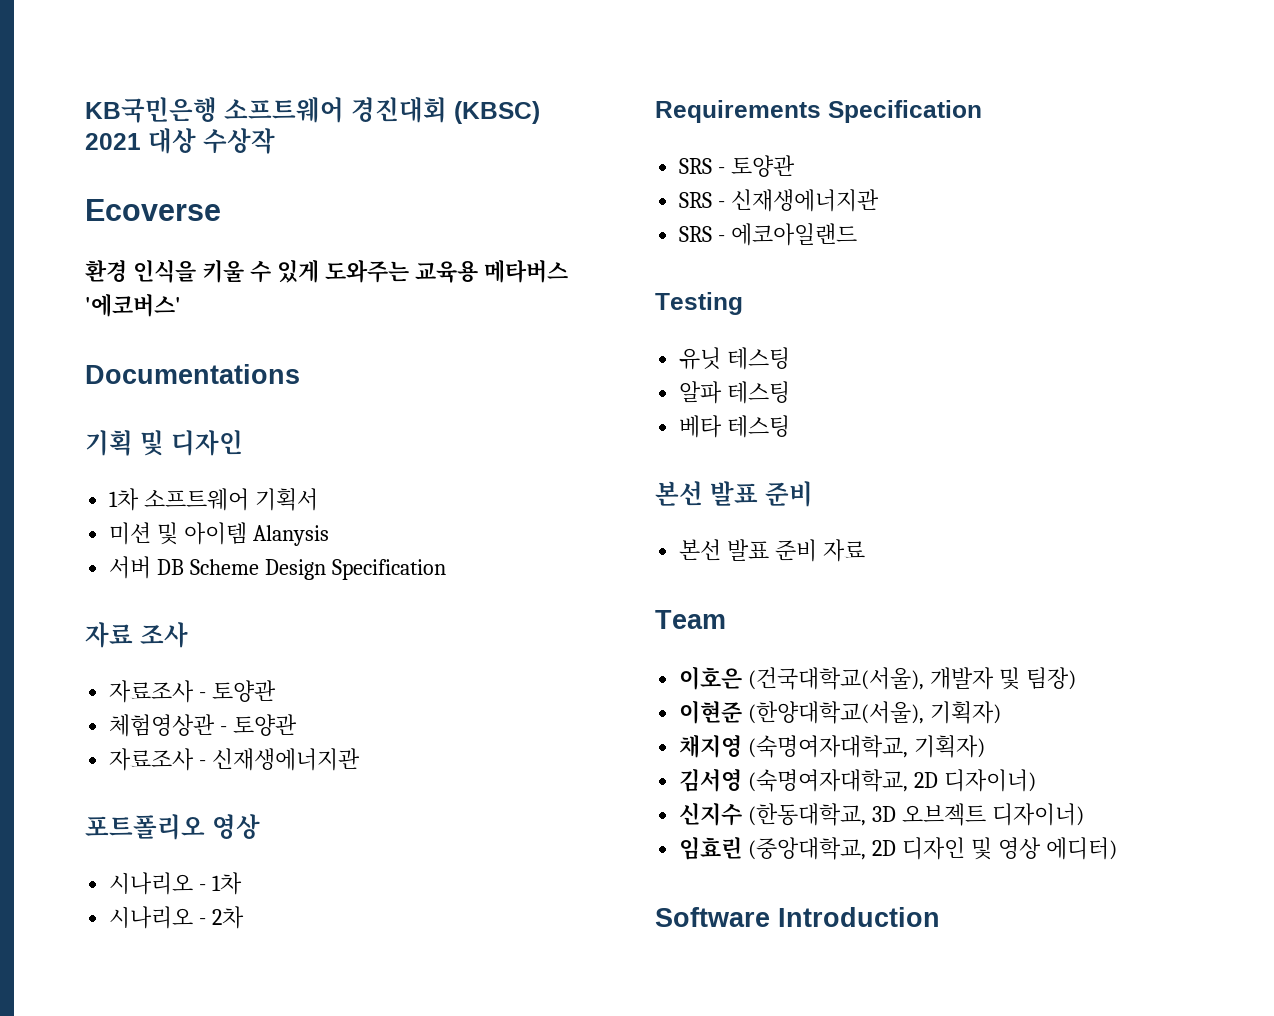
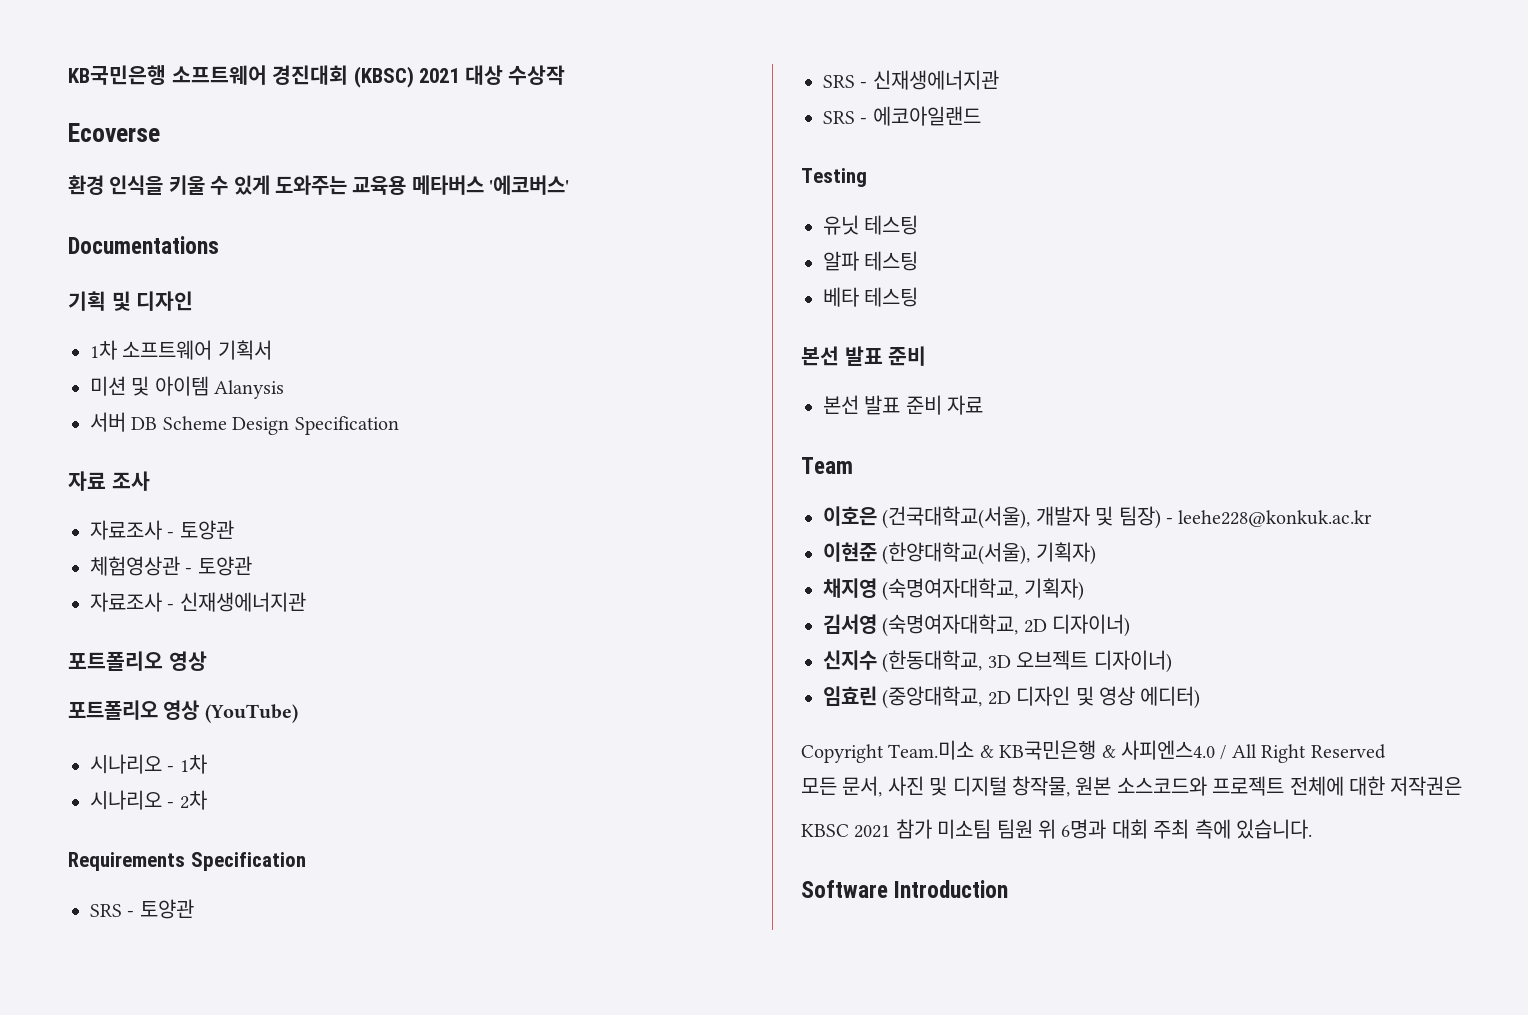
(260, 826) none -> [68,700,298,723] // 포트폴리오 영상 (YouTube)
(1076, 678) none -> [1166,510,1373,527] - leehe228@konkuk.ac.kr
(1117, 848) none -> [801,740,1386,763] [801,776,1463,797] [801,819,1312,839] // Copyright Team.미소 & KB국민은행 & 사피엔스4.0 / All Right Reserved // 모든 문서, 사진 및 디지털 창작물, 원본 소스코드와 프로젝트 전체에 대한 저작권은 // KBSC 2021 참가 미소팀 팀원 위 6명과 대회 주최 측에 있습니다.

